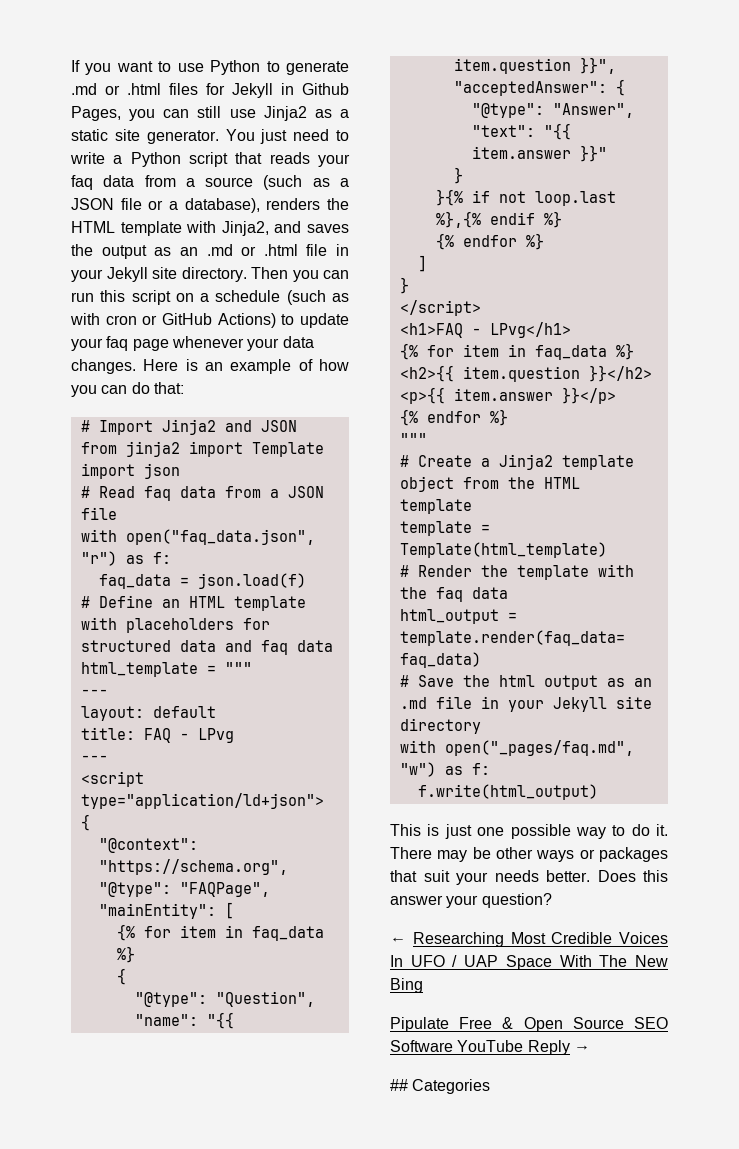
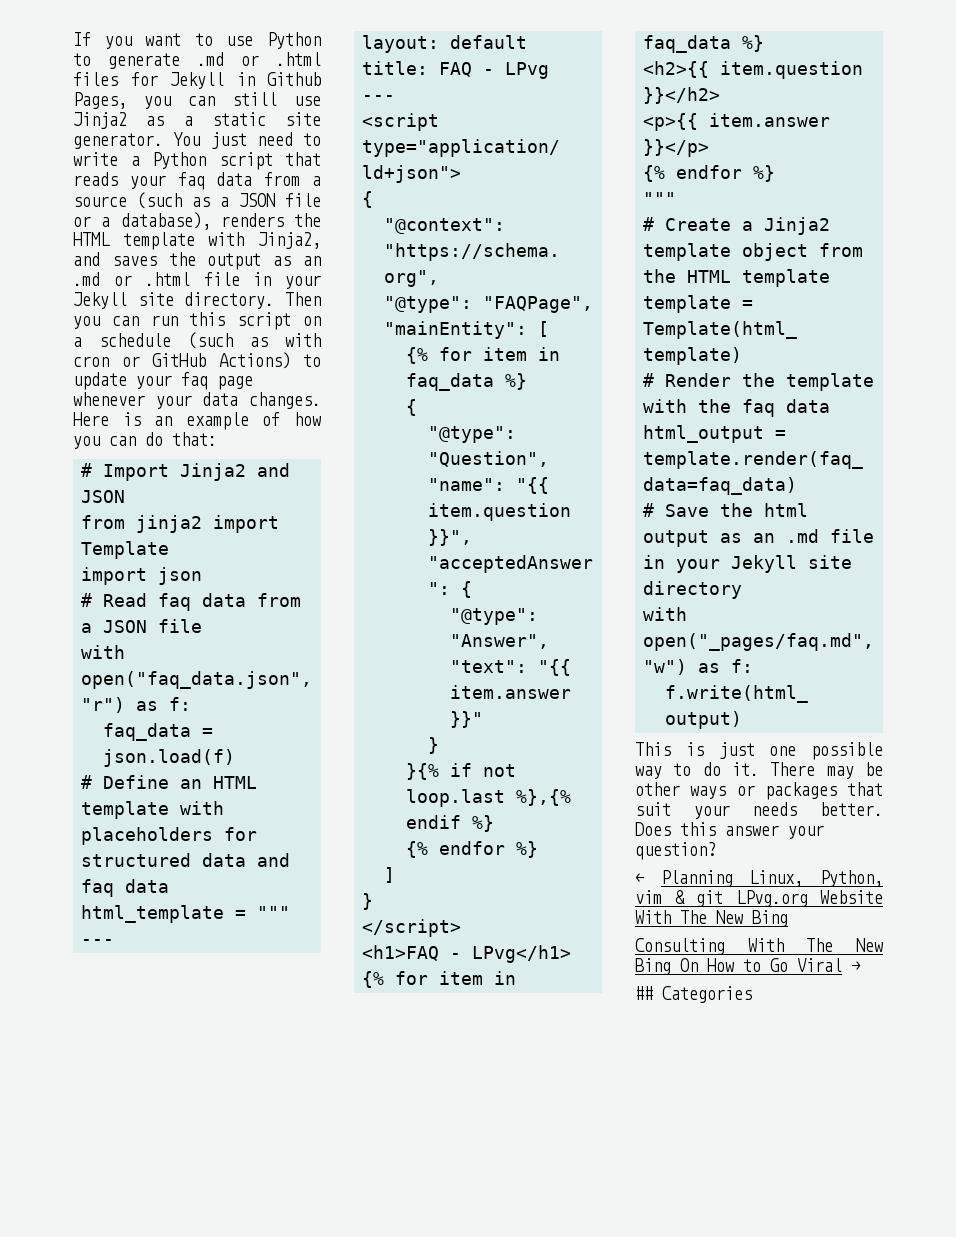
[412,932,668,947] [390,955,668,970] [390,978,423,993] [390,1017,668,1032] [390,1040,570,1055] Researching Most Credible Voices In UFO / UAP Space With The New Bing // Pipulate Free & Open Source SEO Software YouTube Reply -> [660,870,883,887] [635,890,883,907] [635,910,788,927] [635,938,883,955] [635,958,842,975] Planning Linux, Python, vim & git LPvg.org Website With The New Bing // Consulting With The New Bing On How to Go Viral

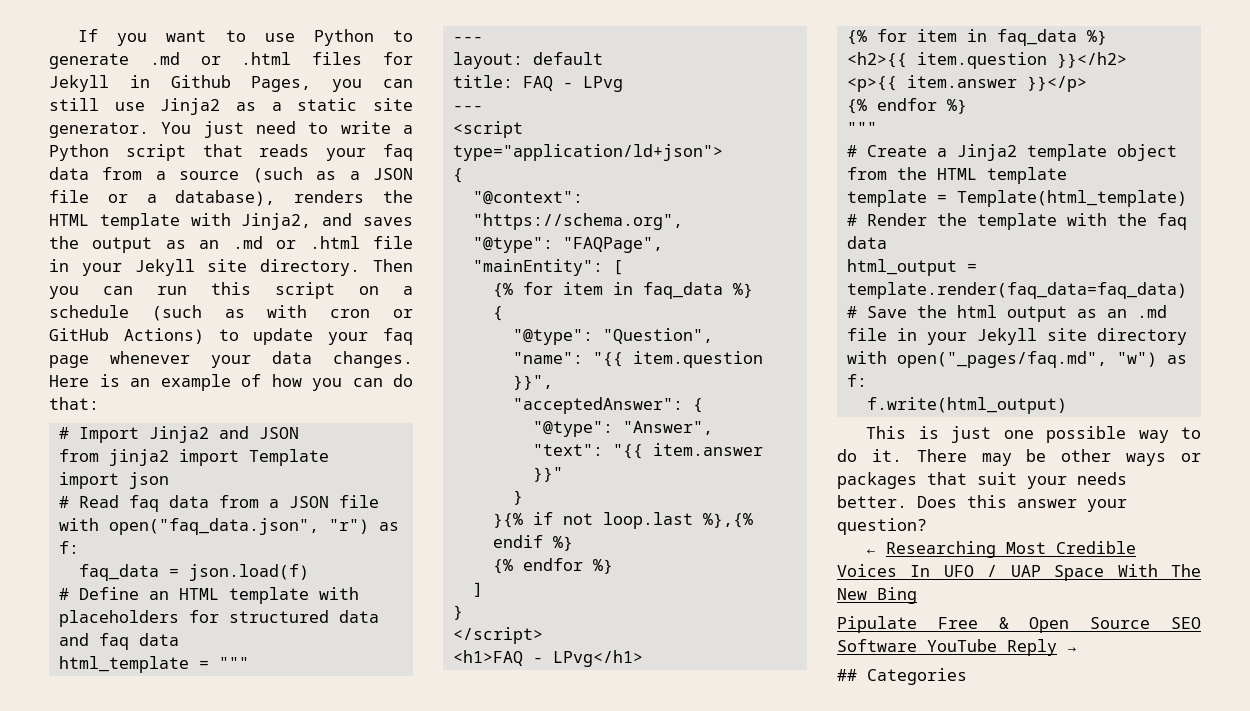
[660,870,883,887] [635,890,883,907] [635,910,788,927] [635,938,883,955] [635,958,842,975] Planning Linux, Python, vim & git LPvg.org Website With The New Bing // Consulting With The New Bing On How to Go Viral -> [886,541,1137,558] [837,564,1201,581] [837,587,917,604] [837,616,1201,633] [837,639,1057,656] Researching Most Credible Voices In UFO / UAP Space With The New Bing // Pipulate Free & Open Source SEO Software YouTube Reply

